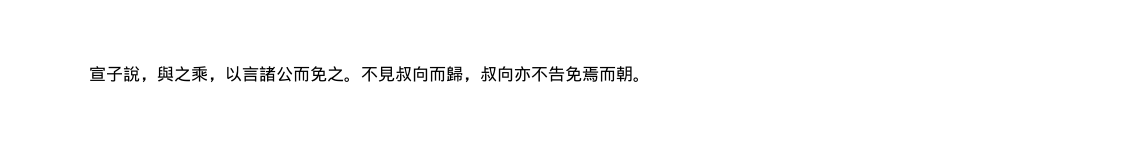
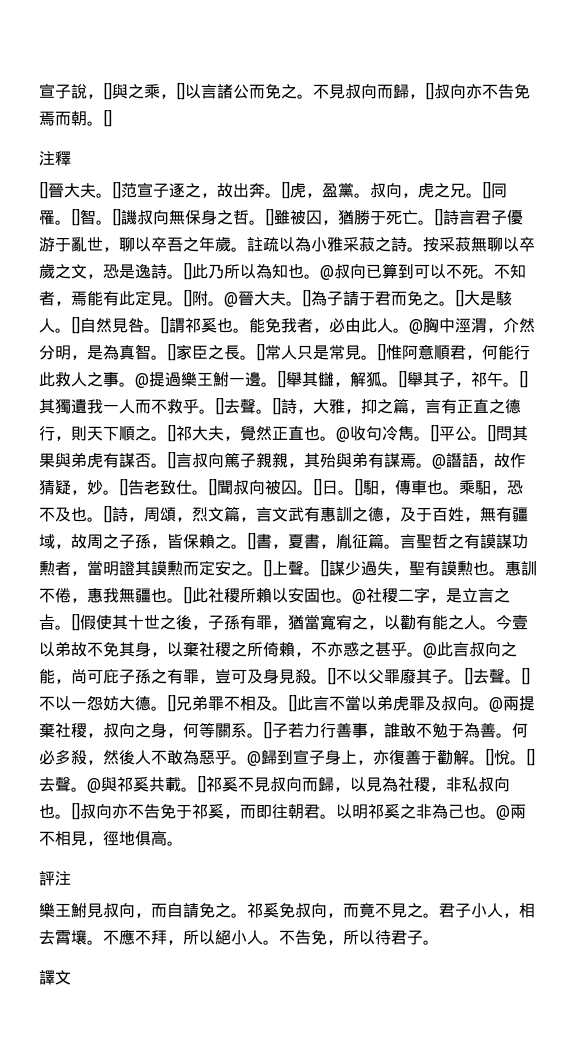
(157, 80) none -> [103,82,112,100] []
(225, 80) none -> [176,82,185,100] []
(480, 80) none -> [425,82,434,100] []
(650, 79) none -> [103,109,112,127] [39,151,71,166] [39,181,507,199] [39,208,523,226] [39,236,535,252] [39,262,526,280] [39,289,512,307] [39,316,535,334] [39,343,530,361] [39,370,528,388] [39,397,521,415] [39,424,528,442] [39,451,526,469] [39,478,523,496] [39,505,528,523] [39,532,528,550] [39,559,537,577] [39,586,510,604] [39,613,528,631] [39,641,517,658] [39,667,530,685] [39,694,535,712] [39,721,528,739] [39,748,535,766] [39,775,510,793] [39,802,526,820] [39,830,183,846] [39,871,71,886] [39,902,535,918] [39,929,439,945] [39,970,71,985] [] // 注釋 // []晉大夫。[]范宣子逐之，故出奔。[]虎，盈黨。叔向，虎之兄。[]同罹。[]智。[]譏叔向無保身之哲。[]雖被囚，猶勝于死亡。[]詩言君子優游于亂世，聊以卒吾之年歲。註疏以為小雅采菽之詩。按采菽無聊以卒歲之文，恐是逸詩。[]此乃所以為知也。@叔向已算到可以不死。不知者，焉能有此定見。[]附。@晉大夫。[]為子請于君而免之。[]大是駭人。[]自然見咎。[]謂祁奚也。能免我者，必由此人。@胸中涇渭，介然分明，是為真智。[]家臣之長。[]常人只是常見。[]惟阿意順君，何能行此救人之事。@提過樂王鮒一邊。[]舉其讎，解狐。[]舉其子，祁午。[]其獨遺我一人而不救乎。[]去聲。[]詩，大雅，抑之篇，言有正直之德行，則天下順之。[]祁大夫，覺然正直也。@收句冷雋。[]平公。[]問其果與弟虎有謀否。[]言叔向篤子親親，其殆與弟有謀焉。@譖語，故作猜疑，妙。[]告老致仕。[]聞叔向被囚。[]日。[]馹，傳車也。乘馹，恐不及也。[]詩，周頌，烈文篇，言文武有惠訓之德，及于百姓，無有疆域，故周之子孫，皆保賴之。[]書，夏書，胤征篇。言聖哲之有謨謀功勲者，當明證其謨勲而定安之。[]上聲。[]謀少過失，聖有謨勲也。惠訓不倦，惠我無疆也。[]此社稷所賴以安固也。@社稷二字，是立言之㫖。[]假使其十世之後，子孫有罪，猶當寬宥之，以勸有能之人。今壹以弟故不免其身，以棄社稷之所倚賴，不亦惑之甚乎。@此言叔向之能，尚可庇子孫之有罪，豈可及身見殺。[]不以父罪廢其子。[]去聲。[]不以一怨妨大德。[]兄弟罪不相及。[]此言不當以弟虎罪及叔向。@兩提棄社稷，叔向之身，何等關系。[]子若力行善事，誰敢不勉于為善。何必多殺，然後人不敢為惡乎。@歸到宣子身上，亦復善于勸解。[]悅。[]去聲。@與祁奚共載。[]祁奚不見叔向而歸，以見為社稷，非私叔向也。[]叔向亦不告免于祁奚，而即往朝君。以明祁奚之非為己也。@兩不相見，徑地俱高。 // 評注 // 樂王鮒見叔向，而自請免之。祁奚免叔向，而竟不見之。君子小人，相去霄壤。不應不拜，所以絕小人。不告免，所以待君子。 // 譯文

